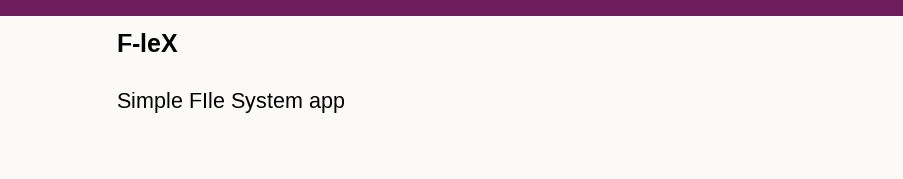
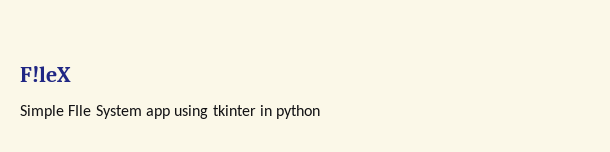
[117,33,178,52] F-leX -> [20,66,71,82] F!leX
(345, 104) none -> [174,105,321,119] using tkinter in python

